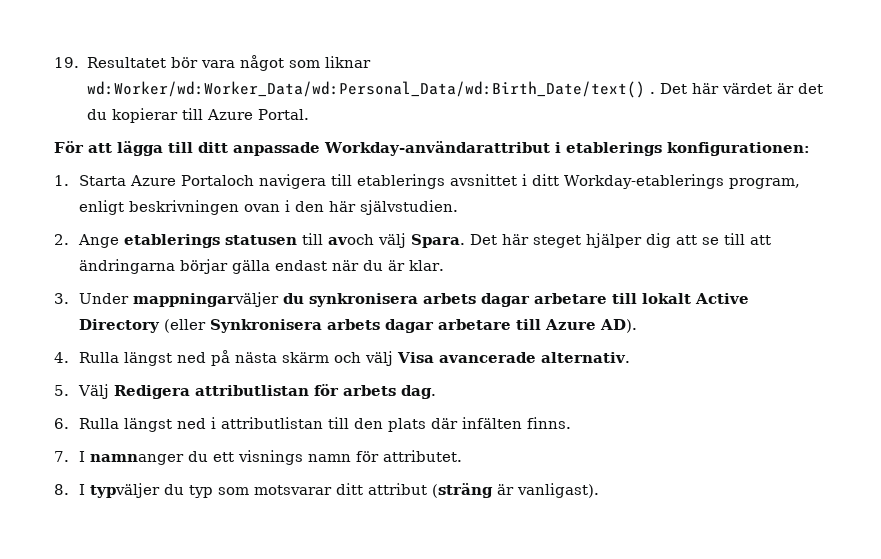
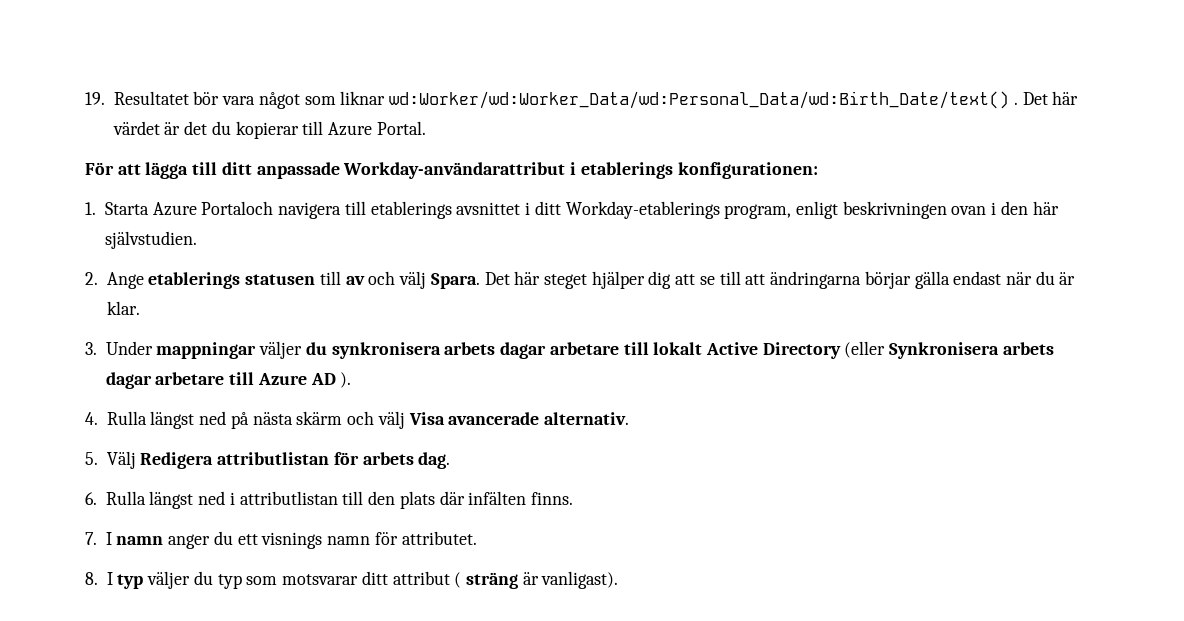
[327,234,374,245] avoch -> [345,271,396,285] av och
[132,292,279,307] mappningarväljer -> [156,341,303,359] mappningar väljer
[599,319,637,333] AD). -> [310,372,352,388] AD ).
[89,454,184,465] namnanger -> [116,534,211,549] namn anger
[89,483,160,498] typväljer -> [117,571,191,589] typ väljer
[431,483,493,498] (sträng -> [454,572,519,589] ( sträng

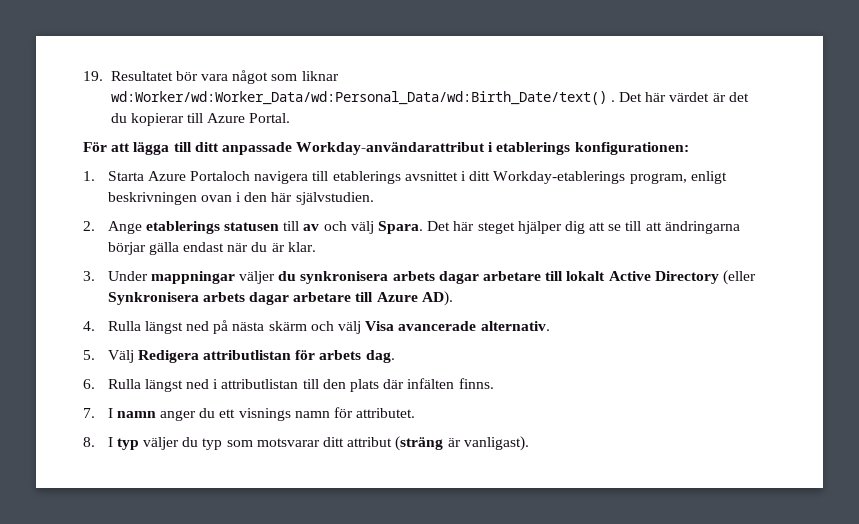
[310,372,352,388] AD ). -> [421,291,453,306] AD).
[454,572,519,589] ( sträng -> [395,436,444,451] (sträng

